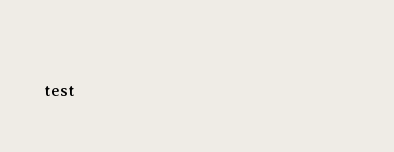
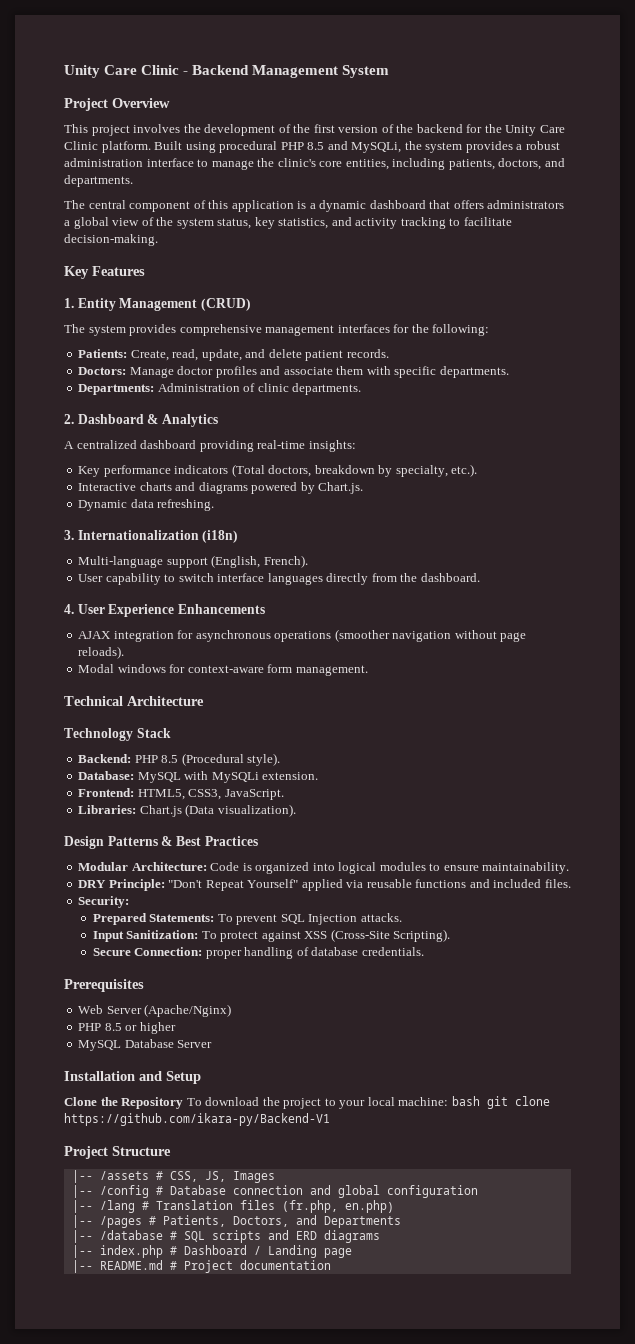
[44,86,75,96] test -> [64,65,390,78] [64,98,170,111] [64,124,565,136] [64,141,560,153] [64,158,565,170] [64,175,133,187] [64,200,565,212] [64,217,512,229] [64,234,158,246] [64,266,145,279] [64,298,251,311] [64,324,490,336] [78,349,389,361] [78,366,509,378] [78,383,362,395] [64,414,218,427] [64,440,356,452] [78,464,478,477] [78,482,364,494] [78,499,215,511] [64,530,239,543] [78,555,308,568] [78,573,480,585] [64,604,265,617] [78,629,527,642] [78,646,125,659] [78,664,368,676] [64,696,204,706] [64,728,171,741] [78,753,281,766] [78,771,319,783] [78,788,284,800] [78,804,296,817] [64,836,258,849] [78,862,570,874] [78,879,571,891] [78,896,130,908] [92,913,402,925] [92,929,451,942] [92,947,424,959] [64,979,144,992] [78,1004,232,1017] [78,1022,176,1034] [78,1039,213,1051] [64,1071,201,1084] [64,1096,550,1109] [64,1113,330,1126] [64,1146,171,1159] [71,1170,275,1183] [71,1185,478,1198] [71,1200,394,1213] [71,1215,401,1228] [71,1230,380,1243] [71,1245,352,1258] [71,1260,331,1273] Unity Care Clinic - Backend Management System // Project Overview // This project involves the development of the first version of the backend for the Unity Care Clinic platform. Built using procedural PHP 8.5 and MySQLi, the system provides a robust administration interface to manage the clinic's core entities, including patients, doctors, and departments. // The central component of this application is a dynamic dashboard that offers administrators a global view of the system status, key statistics, and activity tracking to facilitate decision-making. // Key Features // 1. Entity Management (CRUD) // The system provides comprehensive management interfaces for the following: // Patients: Create, read, update, and delete patient records. // Doctors: Manage doctor profiles and associate them with specific departments. // Departments: Administration of clinic departments. // 2. Dashboard & Analytics // A centralized dashboard providing real-time insights: // Key performance indicators (Total doctors, breakdown by specialty, etc.). // Interactive charts and diagrams powered by Chart.js. // Dynamic data refreshing. // 3. Internationalization (i18n) // Multi-language support (English, French). // User capability to switch interface languages directly from the dashboard. // 4. User Experience Enhancements // AJAX integration for asynchronous operations (smoother navigation without page reloads). // Modal windows for context-aware form management. // Technical Architecture // Technology Stack // Backend: PHP 8.5 (Procedural style). // Database: MySQL with MySQLi extension. // Frontend: HTML5, CSS3, JavaScript. // Libraries: Chart.js (Data visualization). // Design Patterns & Best Practices // Modular Architecture: Code is organized into logical modules to ensure maintainability. // DRY Principle: "Don't Repeat Yourself" applied via reusable functions and included files. // Security: // Prepared Statements: To prevent SQL Injection attacks. // Input Sanitization: To protect against XSS (Cross-Site Scripting). // Secure Connection: proper handling of database credentials. // Prerequisites // Web Server (Apache/Nginx) // PHP 8.5 or higher // MySQL Database Server // Installation and Setup // Clone the Repository To download the project to your local machine: bash git clone https://github.com/ikara-py/Backend-V1 // Project Structure // |-- /assets # CSS, JS, Images // |-- /config # Database connection and global configuration // |-- /lang # Translation files (fr.php, en.php) // |-- /pages # Patients, Doctors, and Departments // |-- /database # SQL scripts and ERD diagrams // |-- index.php # Dashboard / Landing page // |-- README.md # Project documentation

